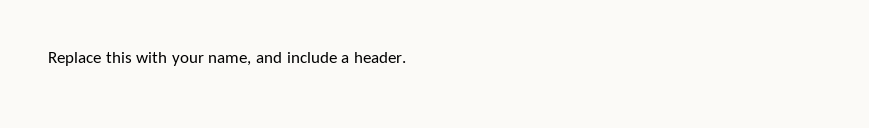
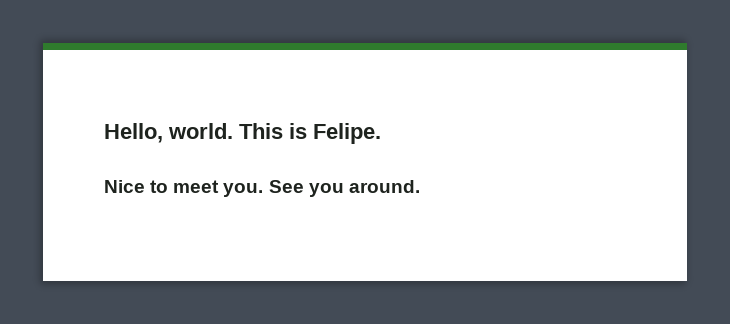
[48,52,406,66] Replace this with your name, and include a header. -> [104,123,381,144] [104,180,420,197] Hello, world. This is Felipe. // Nice to meet you. See you around.

